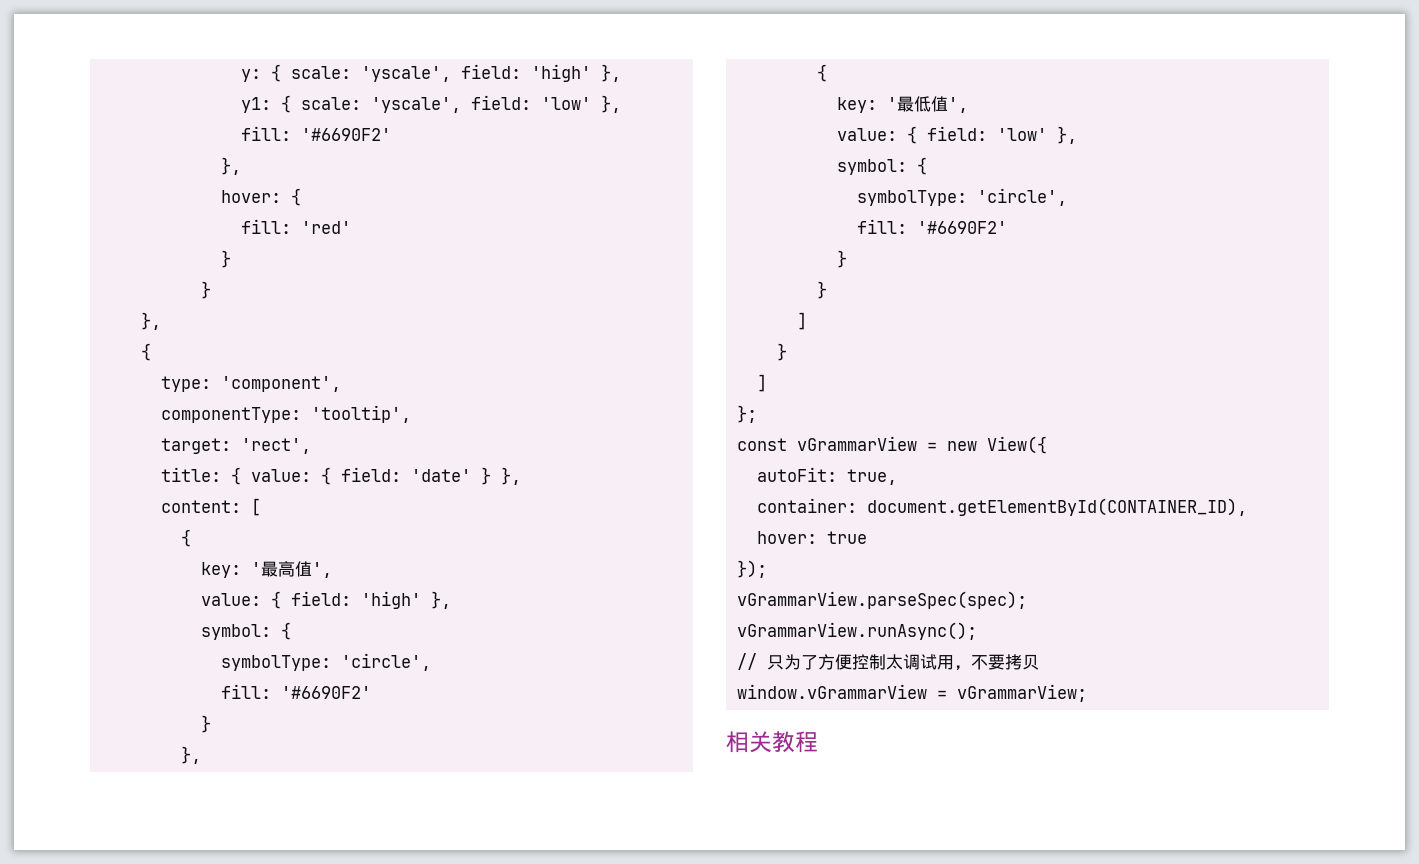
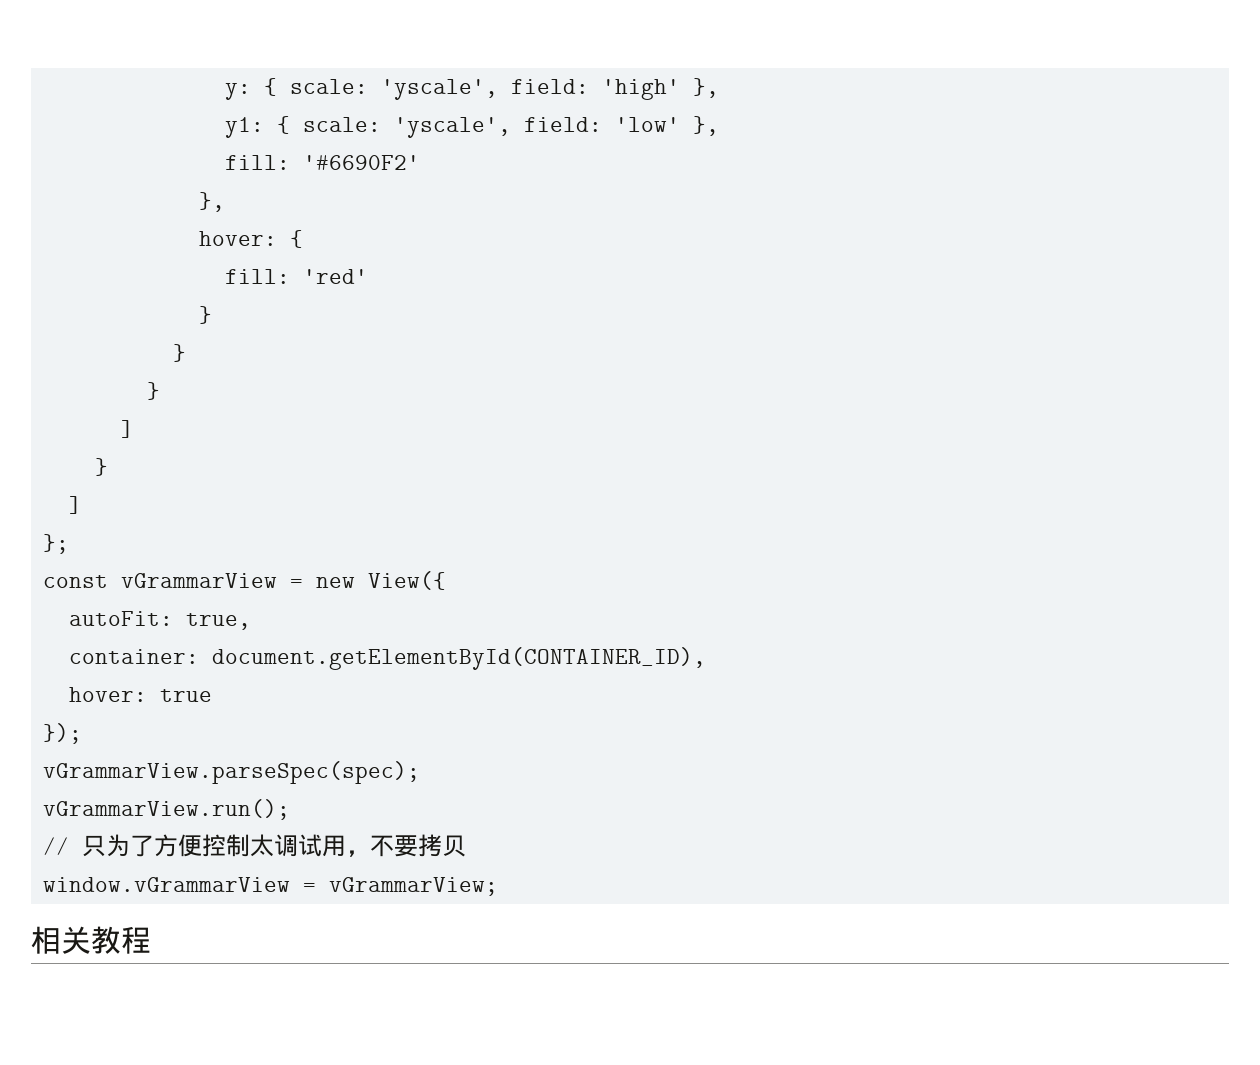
[140,312,161,330] [140,343,151,361] [160,376,341,392] [160,405,411,423] [160,438,311,454] [160,467,521,485] [160,498,261,516] [180,529,191,547] [200,561,332,578] [200,591,451,609] [200,622,291,640] [220,653,431,671] [220,684,371,699] [200,715,211,733] [180,746,201,764] [816,64,827,82] [836,96,968,113] [836,126,1077,144] [836,157,927,175] [856,188,1067,206] [856,219,1007,234] [836,250,847,268] // }, // { // type: 'component', // componentType: 'tooltip', // target: 'rect', // title: { value: { field: 'date' } }, // content: [ // { // key: '最高值', // value: { field: 'high' }, // symbol: { // symbolType: 'circle', // fill: '#6690F2' // } // }, // { // key: '最低值', // value: { field: 'low' }, // symbol: { // symbolType: 'circle', // fill: '#6690F2' // } -> (186, 353) none
[736,622,977,640] vGrammarView.runAsync(); -> [43,799,290,820] vGrammarView.run();

